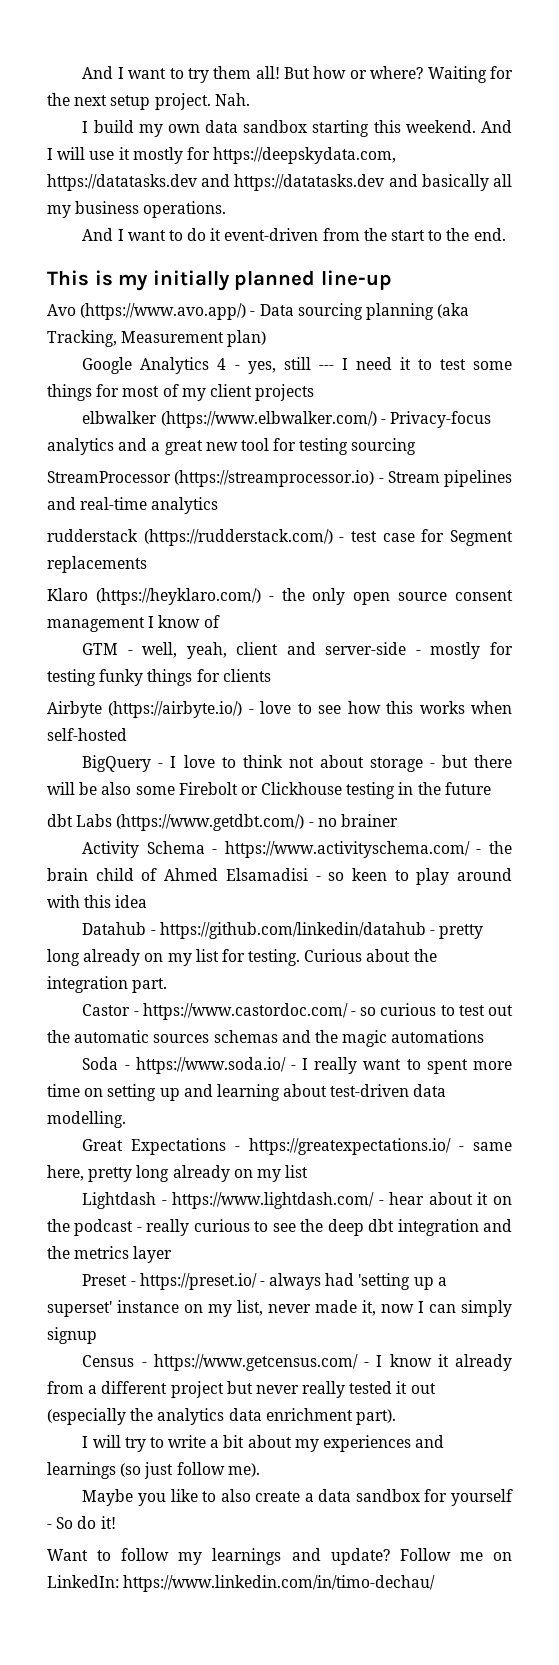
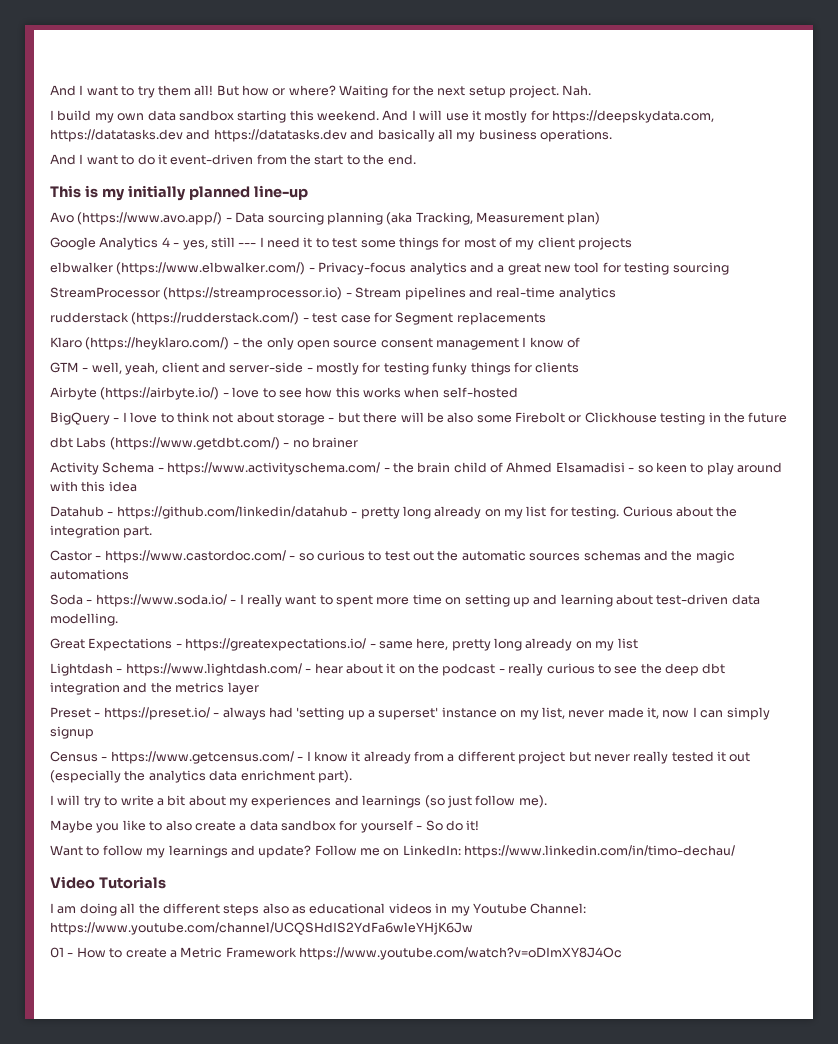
(436, 1583) none -> [50,876,166,889] [50,903,587,916] [50,922,473,935] [50,947,622,960] // Video Tutorials // I am doing all the different steps also as educational videos in my Youtube Channel: https://www.youtube.com/channel/UCQSHdIS2YdFa6wleYHjK6Jw // 01 - How to create a Metric Framework https://www.youtube.com/watch?v=oDImXY8J4Oc

